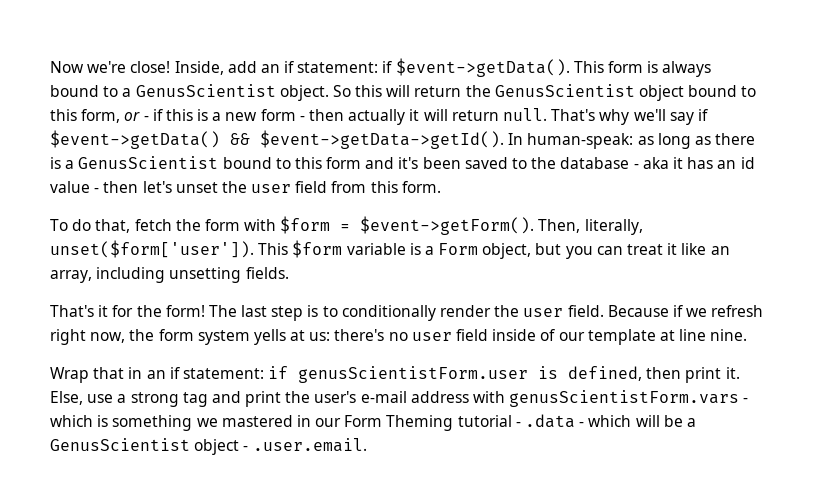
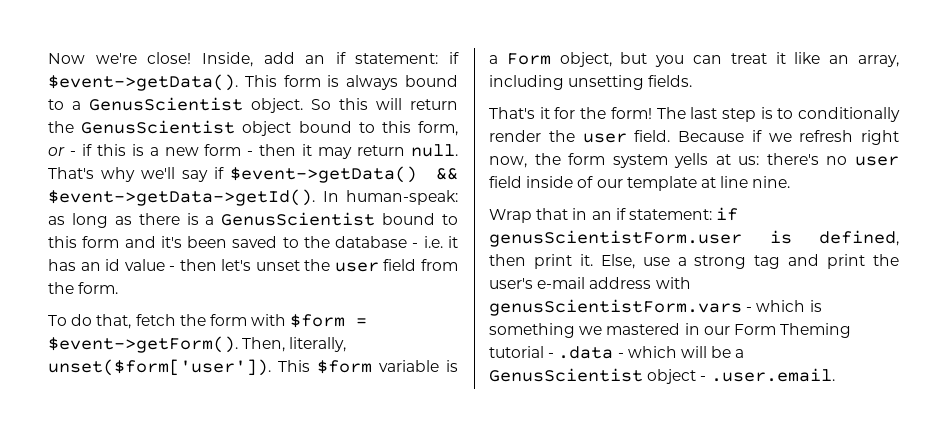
[348,109,448,125] actually it will -> [302,144,353,159] it may
[642,157,669,169] aka -> [423,236,443,248] i.e.
[370,181,398,193] this -> [48,282,74,294] the

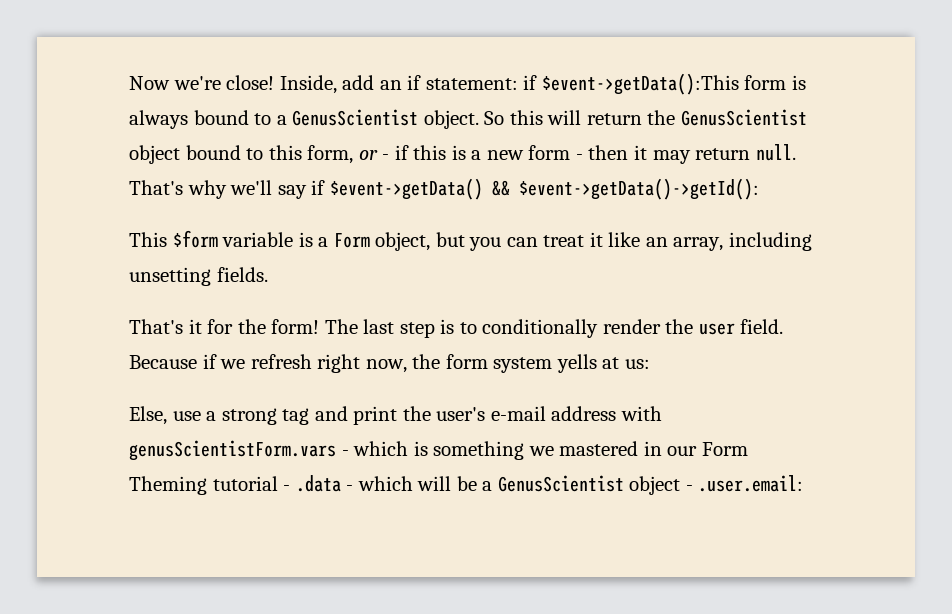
[48,74,277,91] $event->getData(). This -> [541,73,739,95] $event->getData():This
[48,189,458,206] [48,212,458,228] [48,236,458,248] [48,259,458,272] [48,282,119,294] [48,314,368,329] [48,336,347,353] [48,359,271,376] $event->getData->getId(). In human-speak: as long as there is a GenusScientist bound to this form and it's been saved to the database - i.e. it has an id value - then let's unset the user field from the form. // To do that, fetch the form with $form = $event->getForm(). Then, literally, unset($form['user']). -> [518,178,759,200] $event->getData()->getId(): //
[766,153,899,166] [489,176,791,191] [489,207,739,223] [489,230,899,247] [489,254,593,269] there's no user field inside of our template at line nine. // Wrap that in an if statement: if genusScientistForm.user is defined, then print it. -> (650, 364) //
[710,368,835,382] .user.email. -> [698,475,804,492] .user.email:

